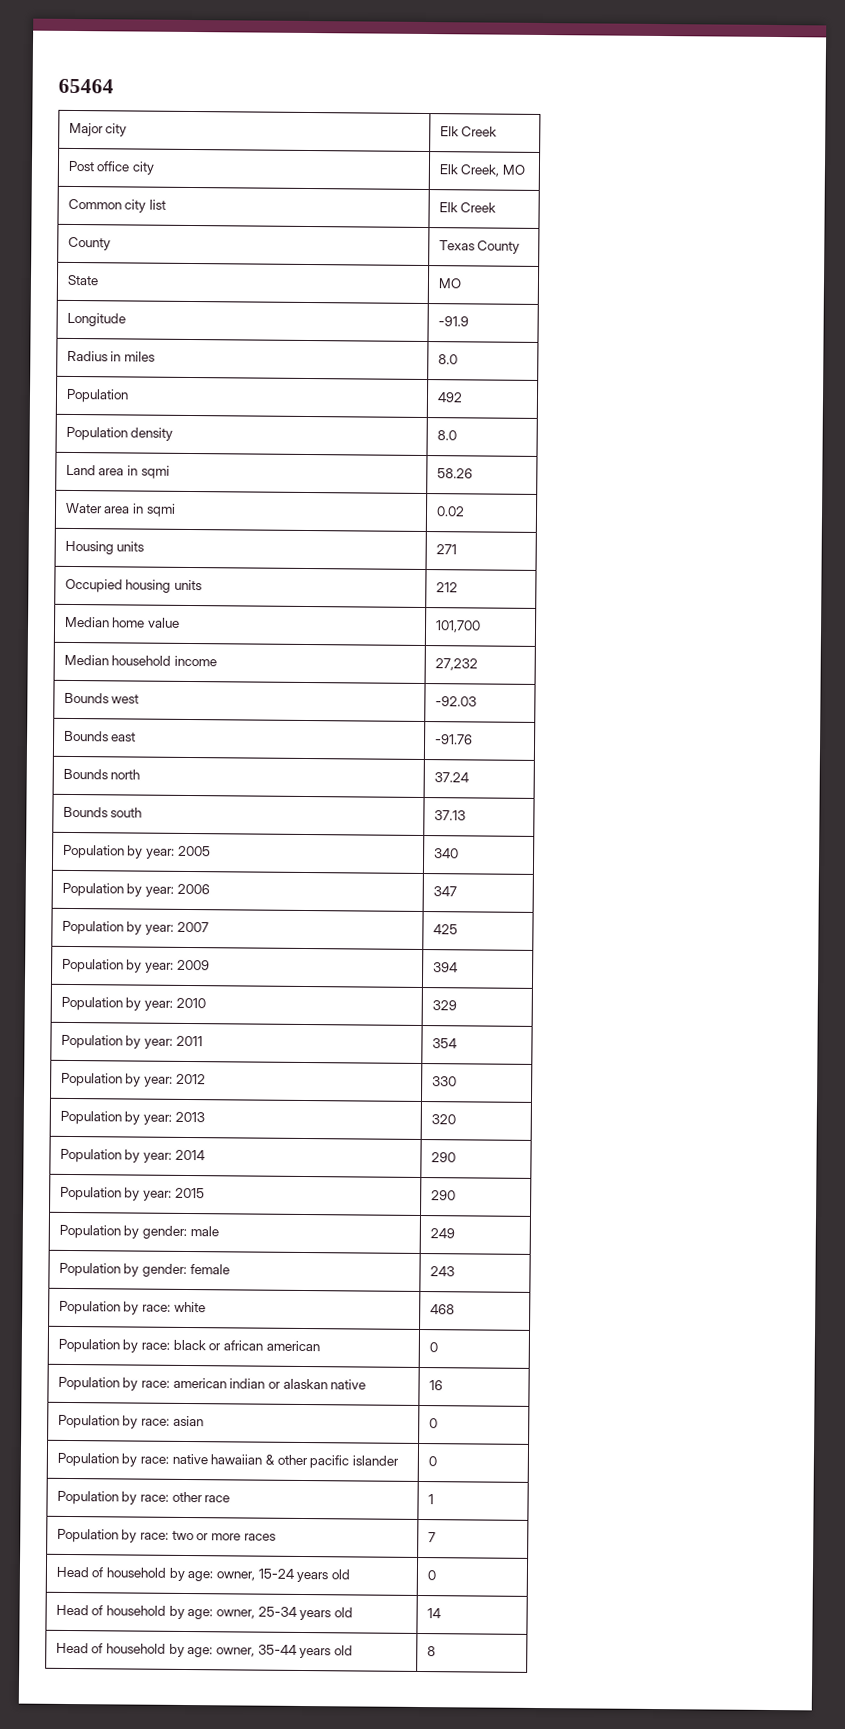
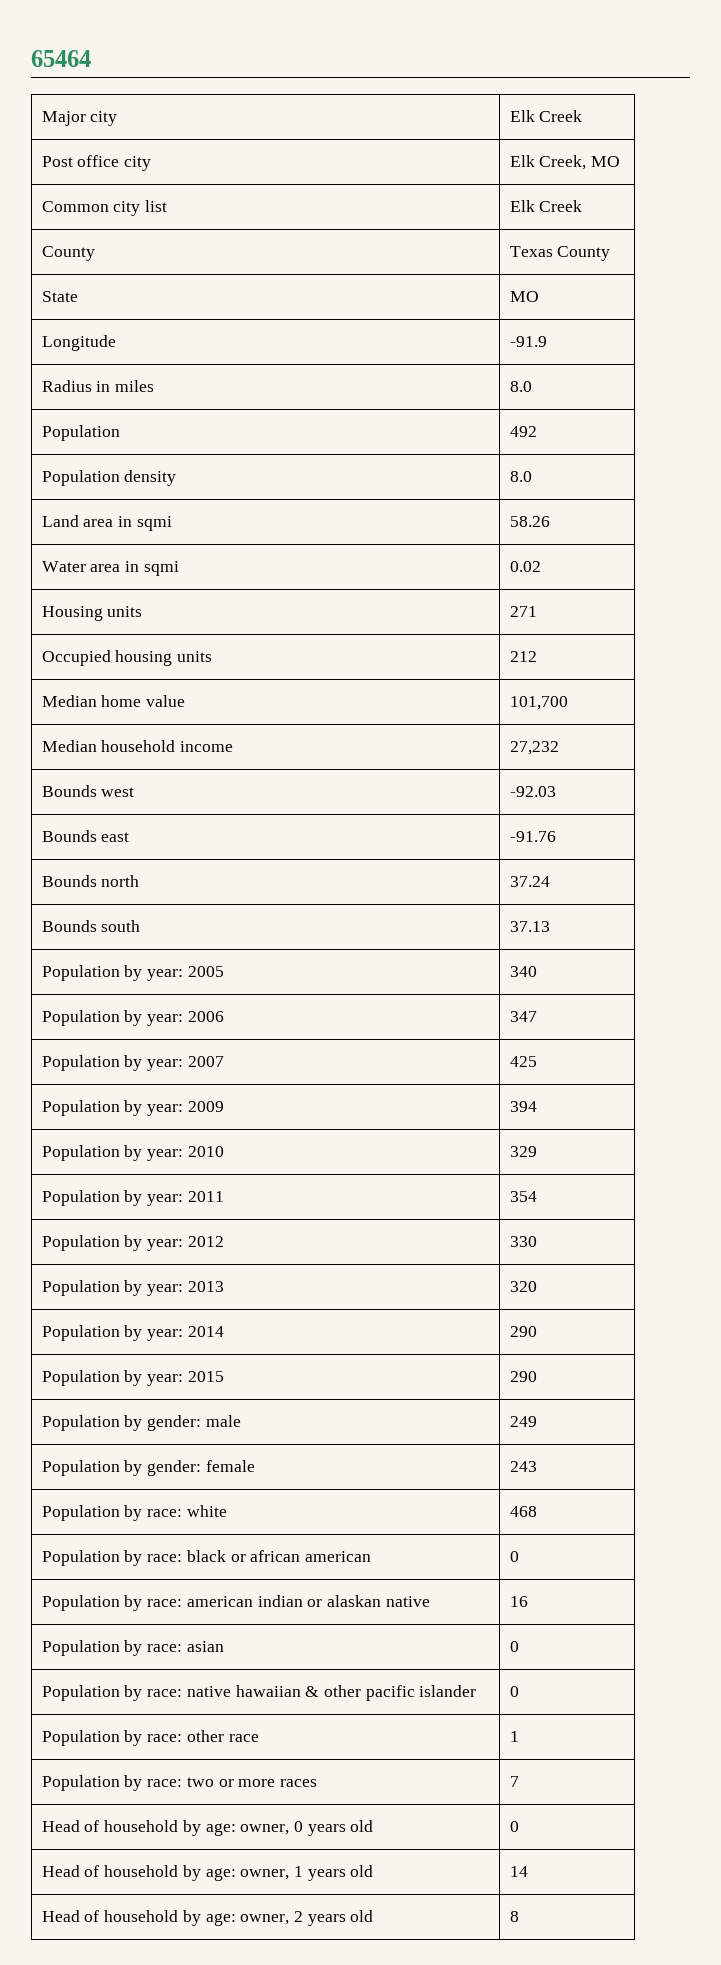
[257,1568,294,1579] 15-24 -> [294,1821,304,1832] 0
[257,1606,297,1617] 25-34 -> [294,1866,304,1877] 1
[257,1644,297,1655] 35-44 -> [294,1911,304,1922] 2

